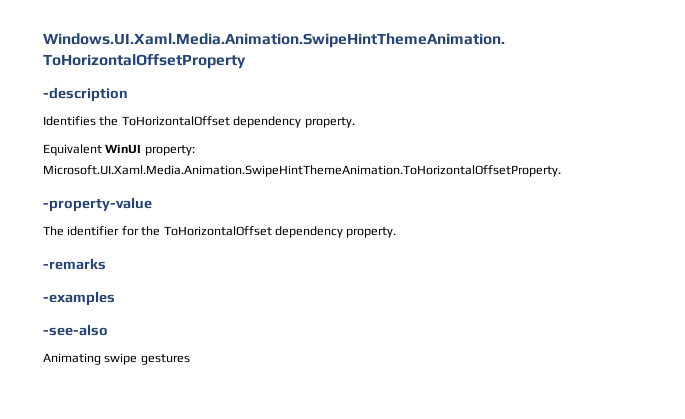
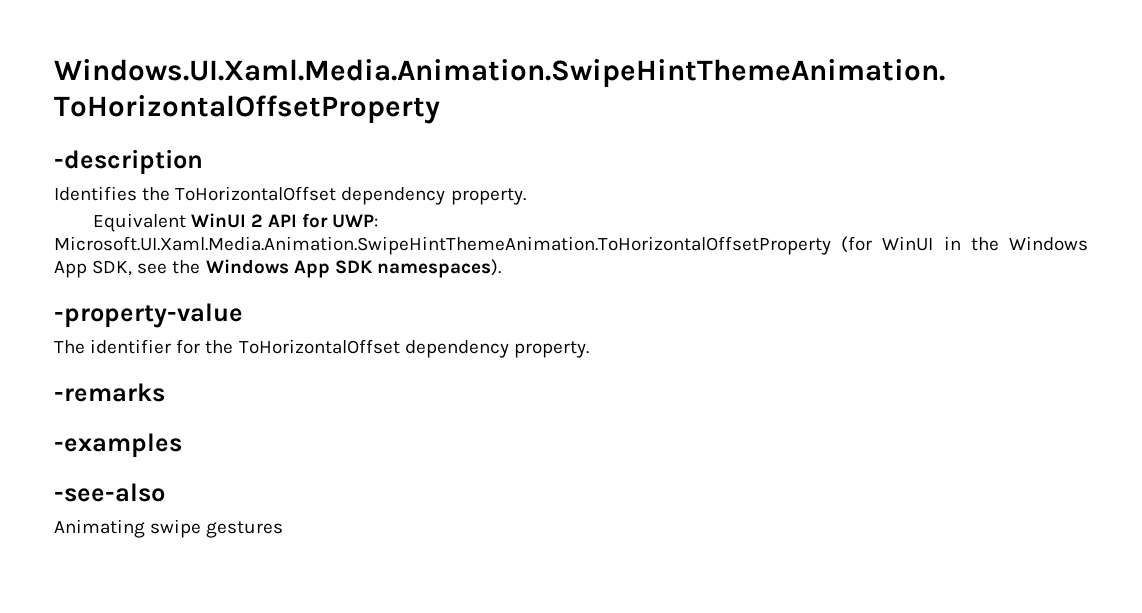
[144,145,195,156] [43,165,561,177] property: Microsoft.UI.Xaml.Media.Animation.SwipeHintThemeAnimation.ToHorizontalOffsetProperty. -> [250,213,379,228] [54,236,1089,255] [54,259,501,278] 2 API for UWP: Microsoft.UI.Xaml.Media.Animation.SwipeHintThemeAnimation.ToHorizontalOffsetProperty (for WinUI in the Windows App SDK, see the Windows App SDK namespaces).

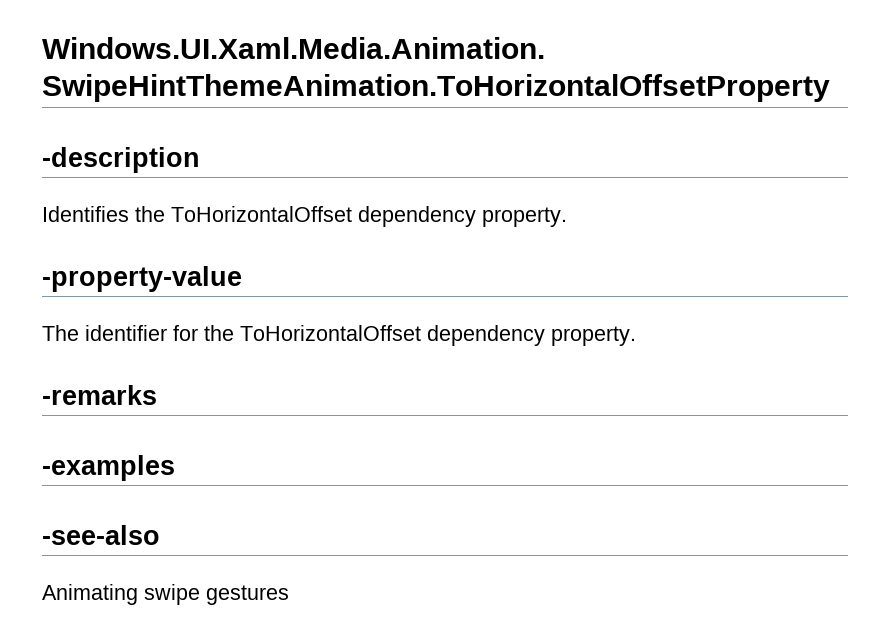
[92,213,379,232] [54,236,1089,255] [54,259,501,278] // Equivalent WinUI 2 API for UWP: Microsoft.UI.Xaml.Media.Animation.SwipeHintThemeAnimation.ToHorizontalOffsetProperty (for WinUI in the Windows App SDK, see the Windows App SDK namespaces). -> (567, 217) none

